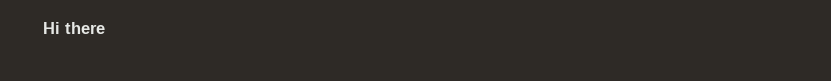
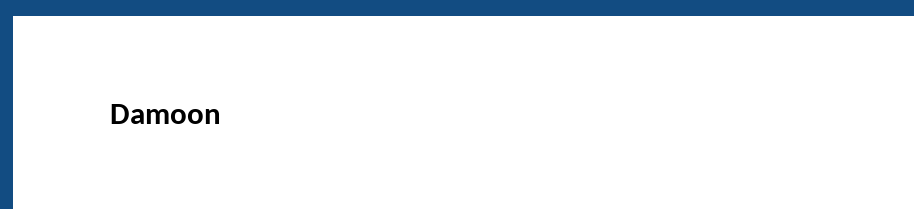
[43,22,105,34] Hi there -> [110,104,221,124] Damoon

